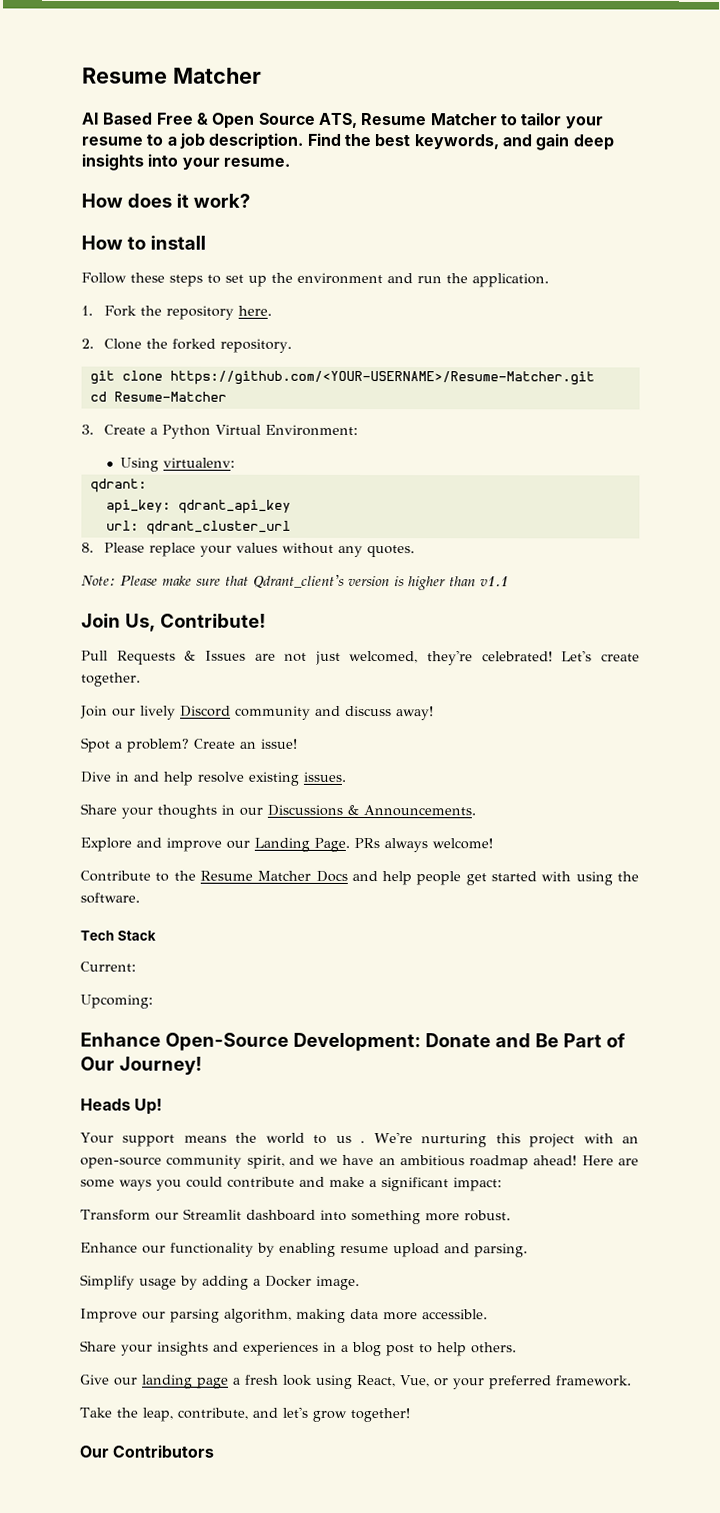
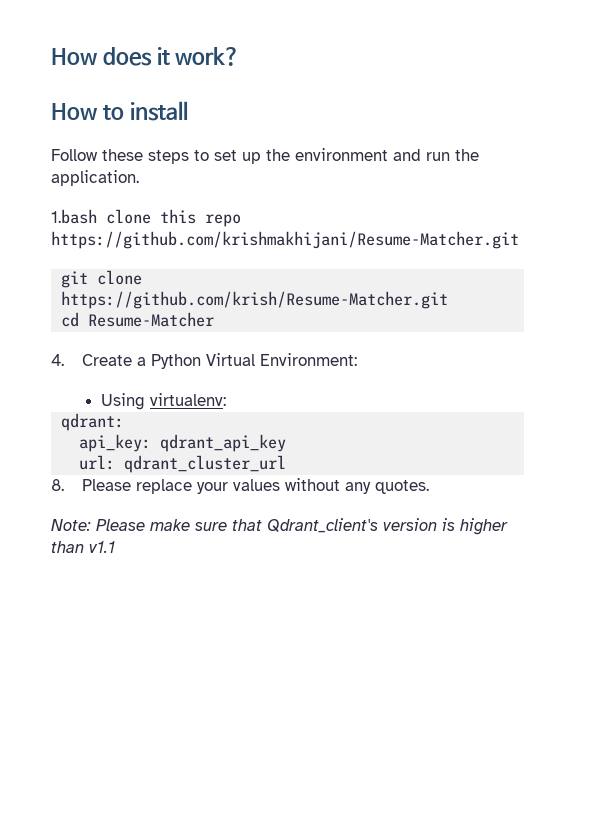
[82,67,262,84] [81,112,604,129] [81,132,614,151] [81,153,290,171] Resume Matcher // AI Based Free & Open Source ATS, Resume Matcher to tailor your resume to a job description. Find the best keywords, and gain deep insights into your resume. // -> (51, 56) none
[81,305,272,320] [81,338,292,353] 1. Fork the repository here. // 2. Clone the forked repository. -> [51,209,241,227] [51,231,519,249] 1.bash clone this repo https://github.com/krishmakhijani/Resume-Matcher.git
[169,370,595,386] https://github.com/<YOUR-USERNAME>/Resume-Matcher.git -> [61,291,449,309] https://github.com/krish/Resume-Matcher.git
[81,424,94,435] 3. -> [51,354,64,366] 4.
[81,613,266,632] [81,650,640,666] [81,672,141,687] [80,705,434,721] [81,737,298,753] [80,771,346,786] [80,803,476,819] [80,837,493,853] [80,870,640,886] [80,892,140,904] [80,930,156,941] [80,961,136,972] [80,994,153,1009] [80,1032,626,1052] [80,1056,202,1075] [80,1098,163,1115] [80,1132,640,1148] [80,1154,639,1170] [80,1176,502,1192] [80,1208,511,1225] [80,1242,528,1258] [80,1274,360,1290] [80,1308,488,1323] [80,1340,517,1357] [80,1374,632,1390] [79,1406,410,1423] [79,1444,215,1458] // Join Us, Contribute! // Pull Requests & Issues are not just welcomed, they're celebrated! Let's create together. // Join our lively Discord community and discuss away! // Spot a problem? Create an issue! // Dive in and help resolve existing issues. // Share your thoughts in our Discussions & Announcements. // Explore and improve our Landing Page. PRs always welcome! // Contribute to the Resume Matcher Docs and help people get started with using the software. // Tech Stack // Current: // Upcoming: // Enhance Open-Source Development: Donate and Be Part of Our Journey! // Heads Up! // Your support means the world to us . We're nurturing this project with an open-source community spirit, and we have an ambitious roadmap ahead! Here are some ways you could contribute and make a significant impact: // Transform our Streamlit dashboard into something more robust. // Enhance our functionality by enabling resume upload and parsing. // Simplify usage by adding a Docker image. // Improve our parsing algorithm, making data more accessible. // Share your insights and experiences in a blog post to help others. // Give our landing page a fresh look using React, Vue, or your preferred framework. // Take the leap, contribute, and let's grow together! // Our Contributors -> (115, 547) none

